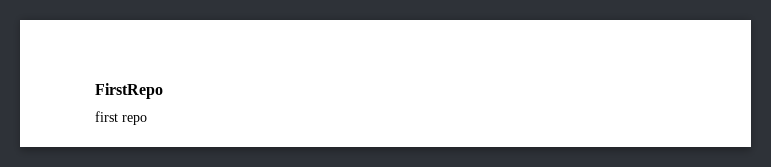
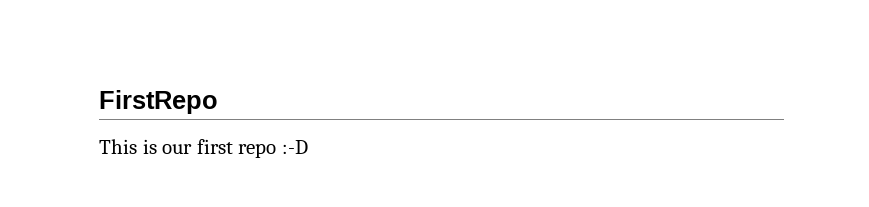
(163, 91) none -> [99,139,193,154] This is our
(147, 120) none -> [281,140,308,154] :-D

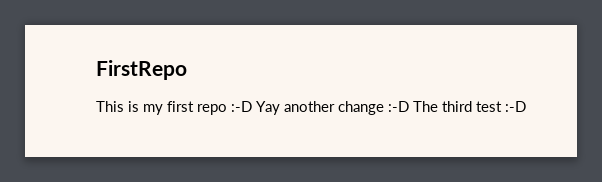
[162,144,193,154] our -> [143,104,163,115] my
(308, 147) none -> [256,101,526,115] Yay another change :-D The third test :-D

